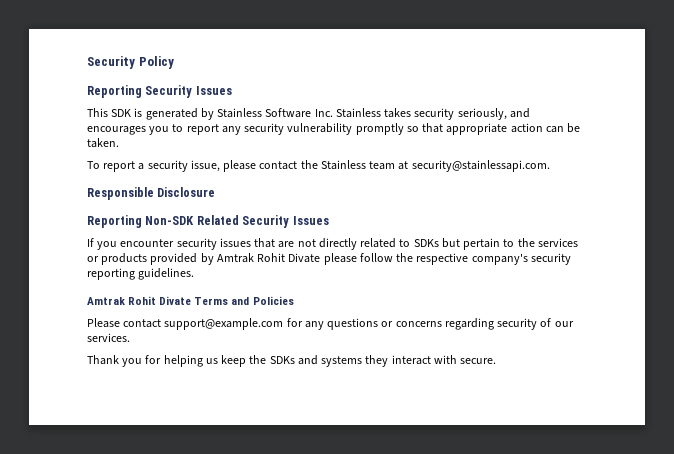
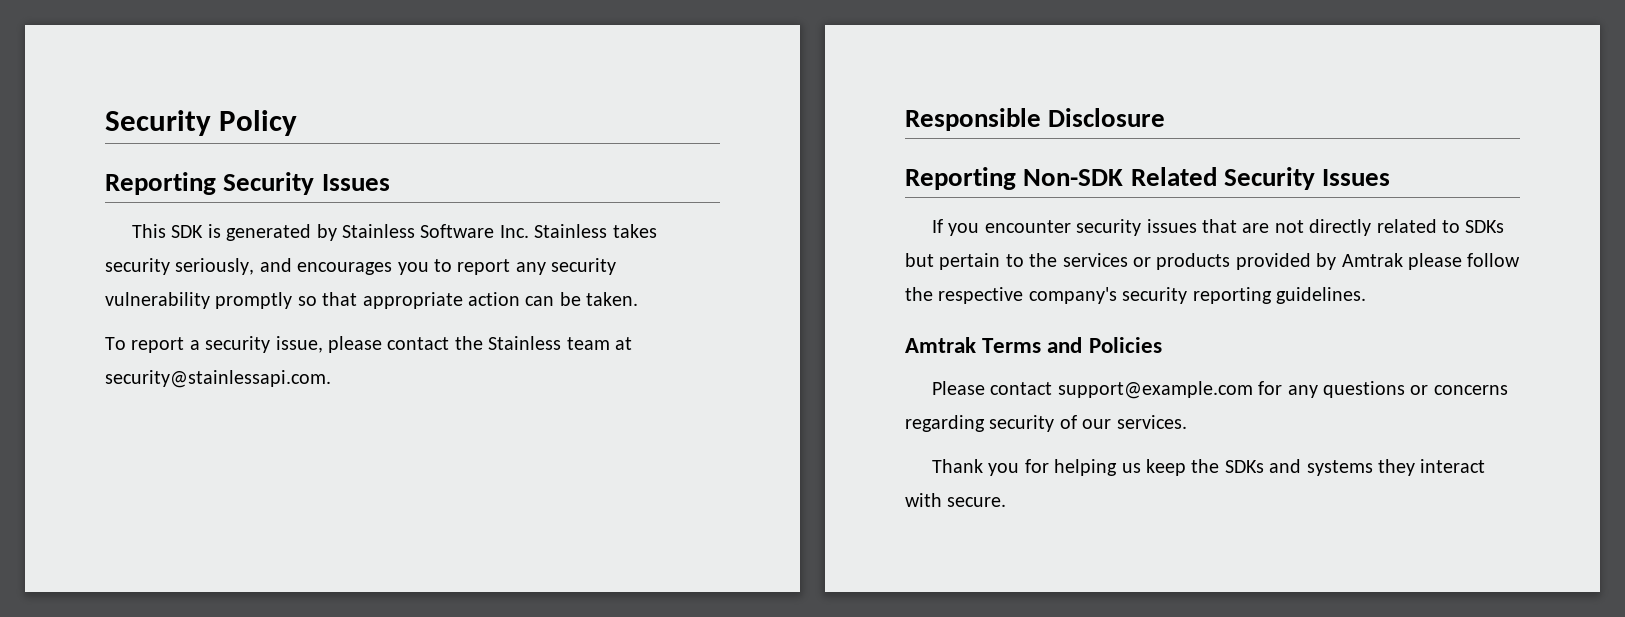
[257,253,321,263] Rohit Divate -> (1403, 260) none
[128,296,192,305] Rohit Divate -> (976, 345) none

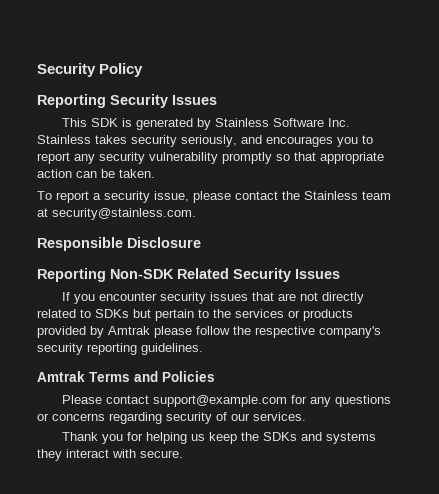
[105,370,331,388] security@stainlessapi.com. -> [52,208,196,220] security@stainless.com.

